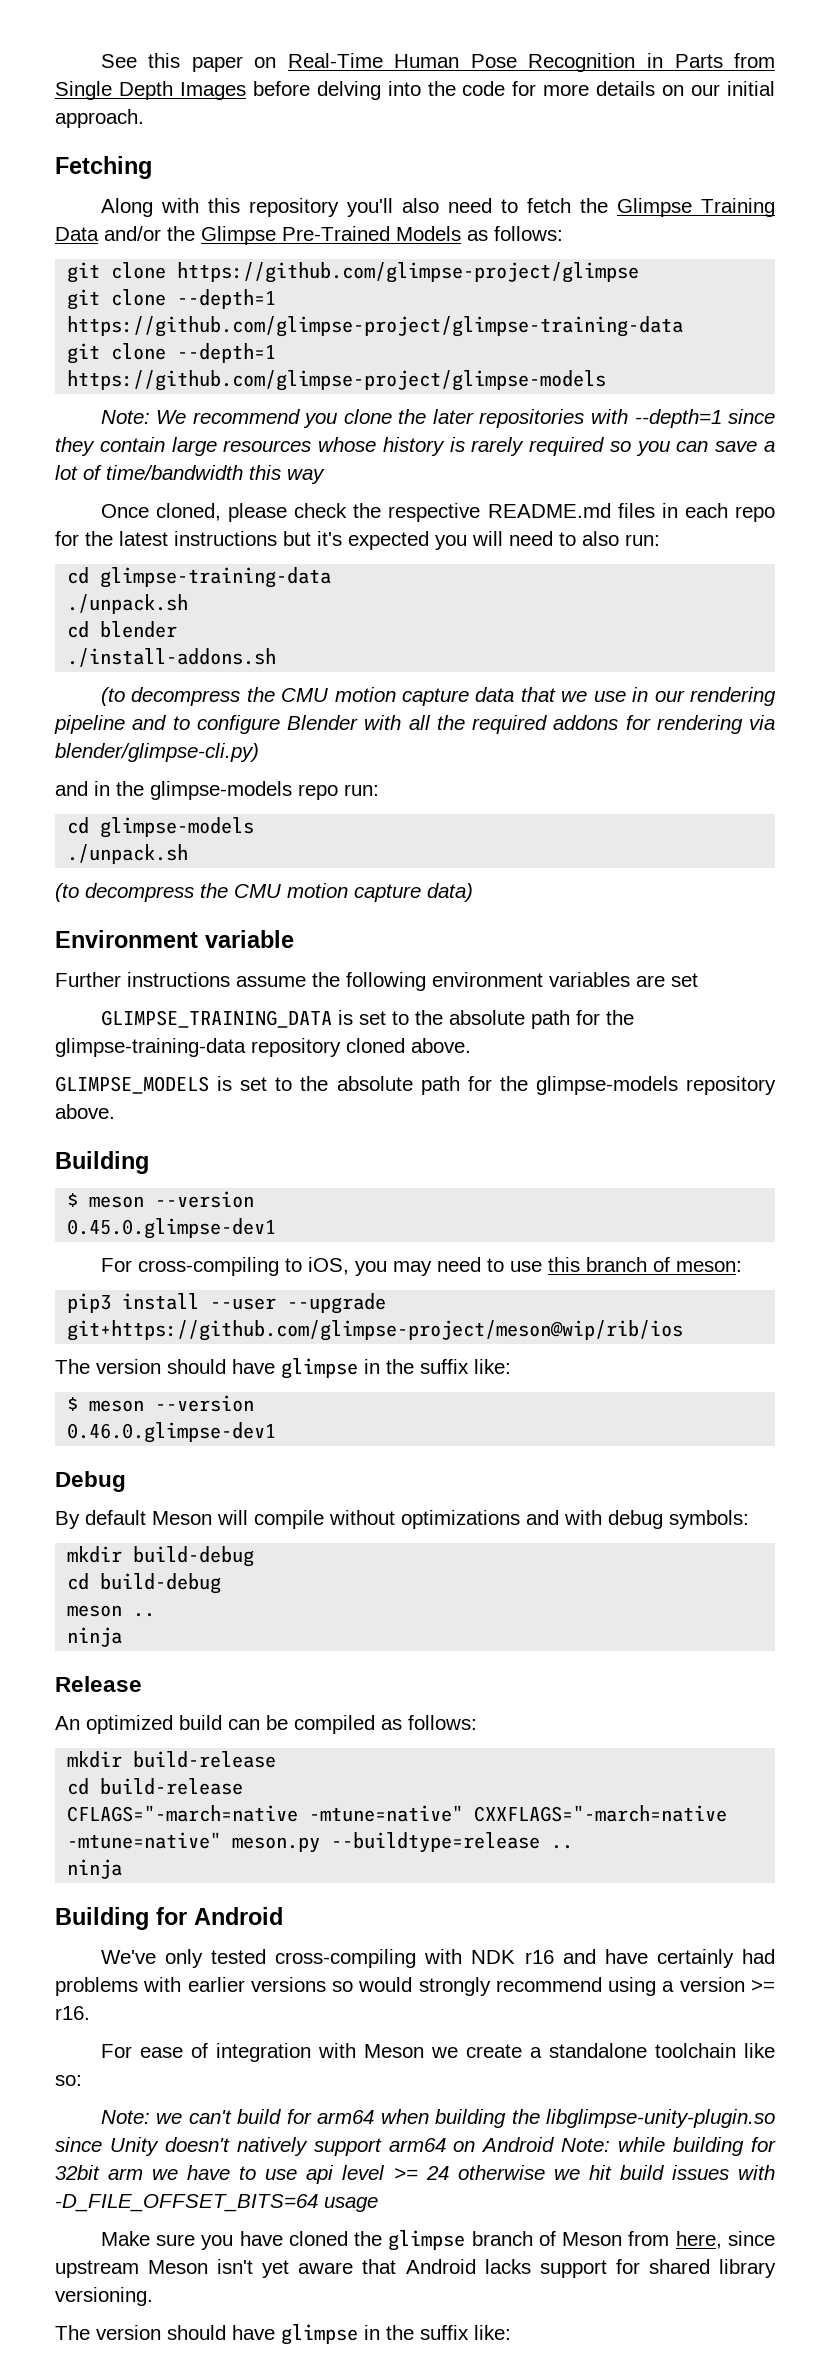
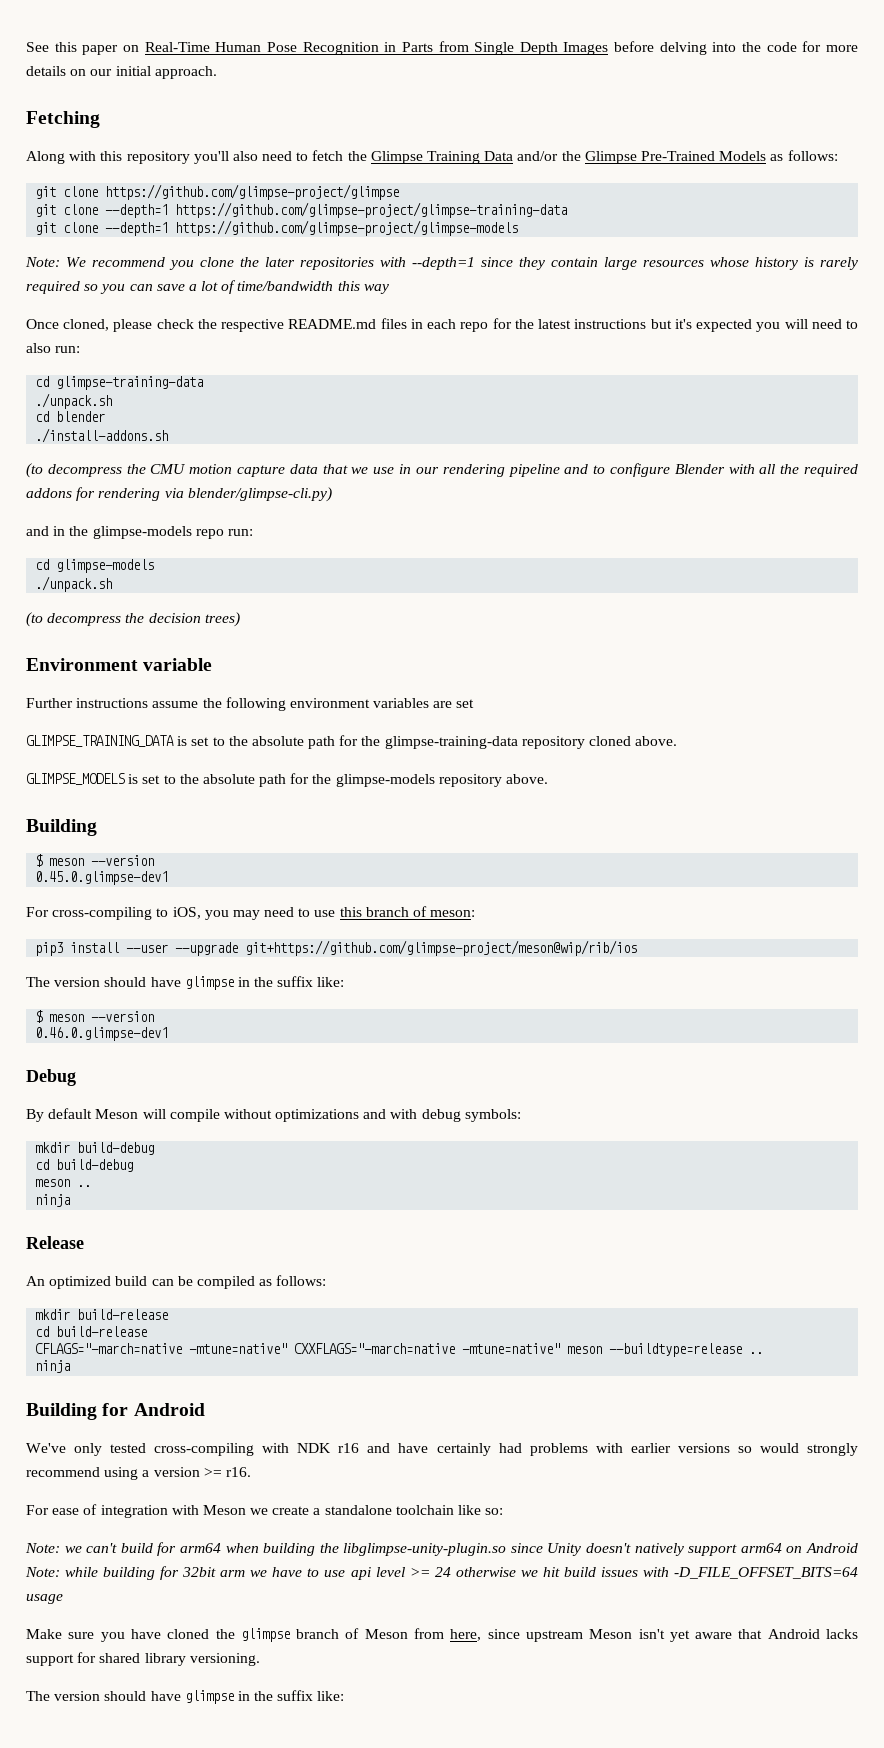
[234,883,473,902] CMU motion capture data) -> [148,612,240,627] decision trees)
[232,1837,321,1853] meson.py -> [567,1346,603,1354] meson

